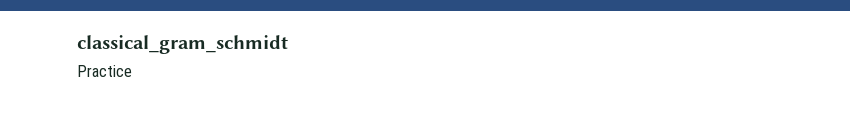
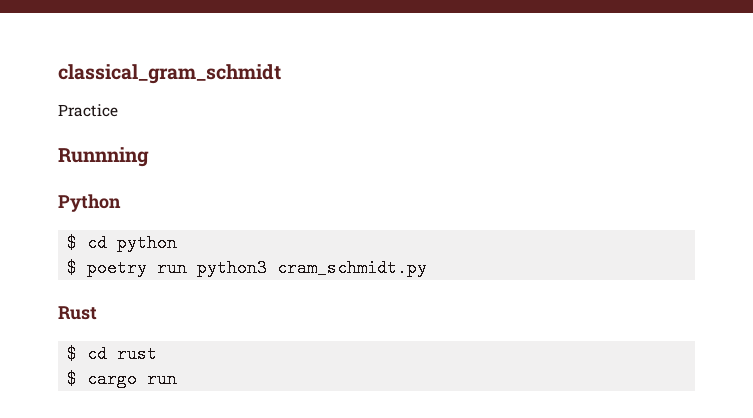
(132, 71) none -> [58,147,149,167] [58,194,121,212] [67,234,178,252] [67,259,428,277] [58,306,97,320] [67,345,158,363] [67,370,178,388] // Runnning // Python // $ cd python // $ poetry run python3 cram_schmidt.py // Rust // $ cd rust // $ cargo run

